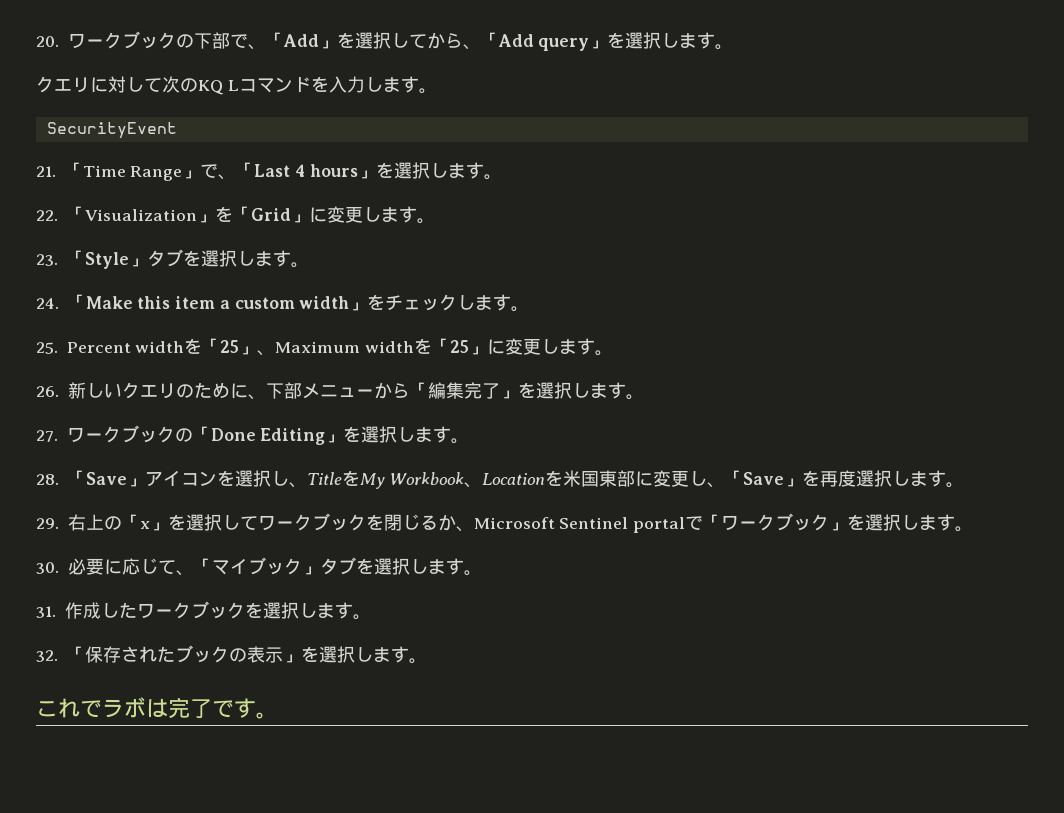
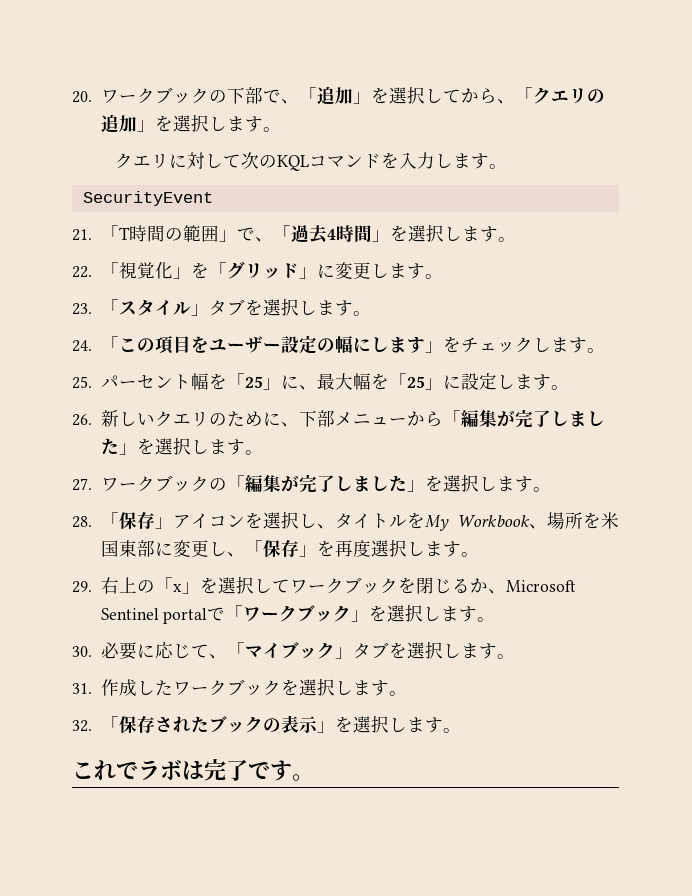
[282,34,319,47] Add -> [316,86,353,105] 追加
[497,34,590,51] Add query -> [532,87,605,104] [100,114,137,133] クエリの追加
[198,80,239,95] KQ L -> [277,155,310,171] KQL
[82,162,358,181] Time Range」で、「Last 4 hours -> [118,225,372,244] T時間の範囲」で、「過去4時間
[84,206,291,223] Visualization」を「Grid -> [118,262,299,279] 視覚化」を「グリッド
[84,252,129,269] Style -> [118,299,191,316] スタイル
[85,296,350,309] Make this item a custom width -> [118,335,425,354] この項目をユーザー設定の幅にします
[66,338,542,356] Percent widthを「25」、Maximum widthを「25」に変更 -> [100,372,497,390] パーセント幅を「25」に、最大幅を「25」に設定
[463,382,500,399] 完了 -> [496,409,605,428] [100,438,119,455] が完了しました
[210,428,326,445] Done Editing -> [244,474,407,493] 編集が完了しました
[85,472,127,485] Save -> [118,512,155,529] 保存
[306,472,342,485] Title -> [334,513,407,529] タイトル
[482,473,546,485] Location -> [547,512,583,529] 場所
[743,472,785,485] Save -> [262,540,299,557] 保存

